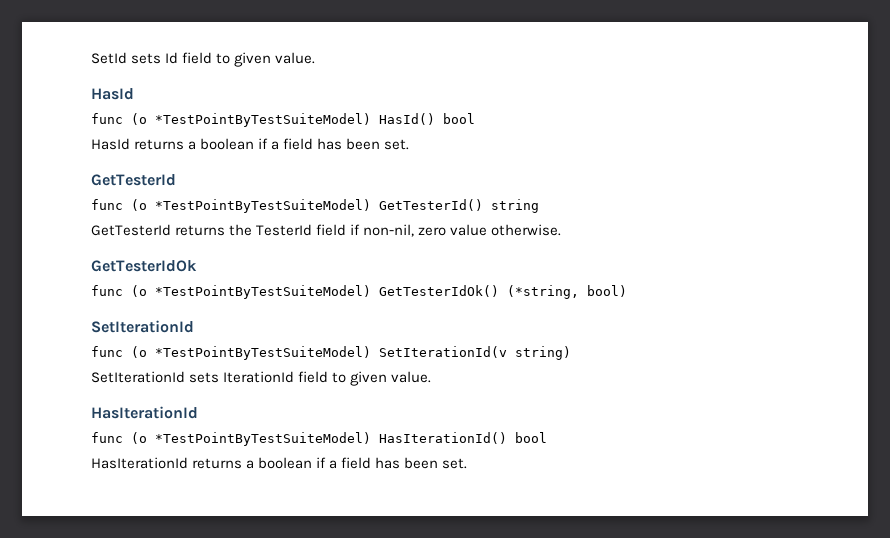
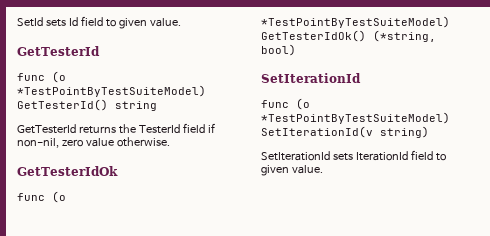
[91,88,134,100] [91,113,475,127] [91,138,410,150] // HasId // func (o *TestPointByTestSuiteModel) HasId() bool // HasId returns a boolean if a field has been set. -> (181, 22) none
[91,406,198,419] [91,432,547,446] [91,457,468,469] // HasIterationId // func (o *TestPointByTestSuiteModel) HasIterationId() bool // HasIterationId returns a boolean if a field has been set. -> (323, 169) none

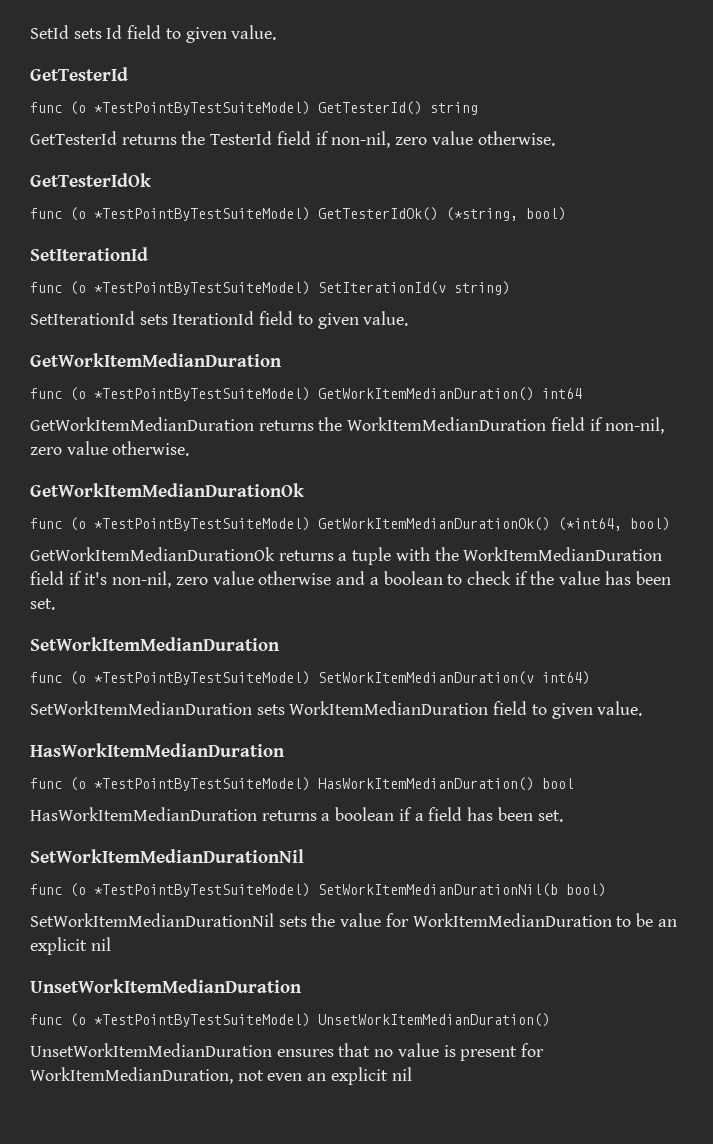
(323, 169) none -> [30,353,282,367] [30,387,582,401] [30,417,665,434] [30,441,190,456] [30,483,304,497] [30,517,670,531] [30,547,663,565] [30,571,671,588] [30,598,55,610] [30,637,280,651] [30,671,590,685] [30,701,643,719] [30,743,285,757] [30,777,574,791] [30,807,563,822] [30,849,304,863] [30,883,606,897] [30,913,677,927] [30,937,111,955] [30,979,302,993] [30,1013,550,1027] [30,1043,545,1061] [30,1067,412,1085] // GetWorkItemMedianDuration // func (o *TestPointByTestSuiteModel) GetWorkItemMedianDuration() int64 // GetWorkItemMedianDuration returns the WorkItemMedianDuration field if non-nil, zero value otherwise. // GetWorkItemMedianDurationOk // func (o *TestPointByTestSuiteModel) GetWorkItemMedianDurationOk() (*int64, bool) // GetWorkItemMedianDurationOk returns a tuple with the WorkItemMedianDuration field if it's non-nil, zero value otherwise and a boolean to check if the value has been set. // SetWorkItemMedianDuration // func (o *TestPointByTestSuiteModel) SetWorkItemMedianDuration(v int64) // SetWorkItemMedianDuration sets WorkItemMedianDuration field to given value. // HasWorkItemMedianDuration // func (o *TestPointByTestSuiteModel) HasWorkItemMedianDuration() bool // HasWorkItemMedianDuration returns a boolean if a field has been set. // SetWorkItemMedianDurationNil // func (o *TestPointByTestSuiteModel) SetWorkItemMedianDurationNil(b bool) // SetWorkItemMedianDurationNil sets the value for WorkItemMedianDuration to be an explicit nil // UnsetWorkItemMedianDuration // func (o *TestPointByTestSuiteModel) UnsetWorkItemMedianDuration() // UnsetWorkItemMedianDuration ensures that no value is present for WorkItemMedianDuration, not even an explicit nil

